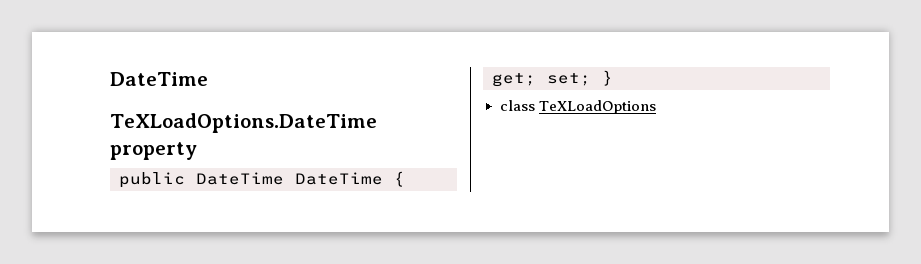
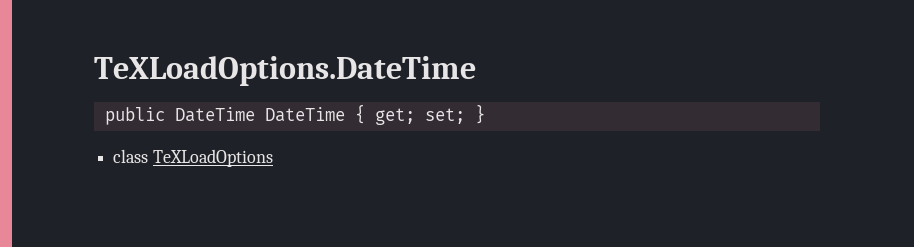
[110,72,208,86] DateTime // -> (94, 71) none
[110,142,197,160] property -> (476, 71) none

